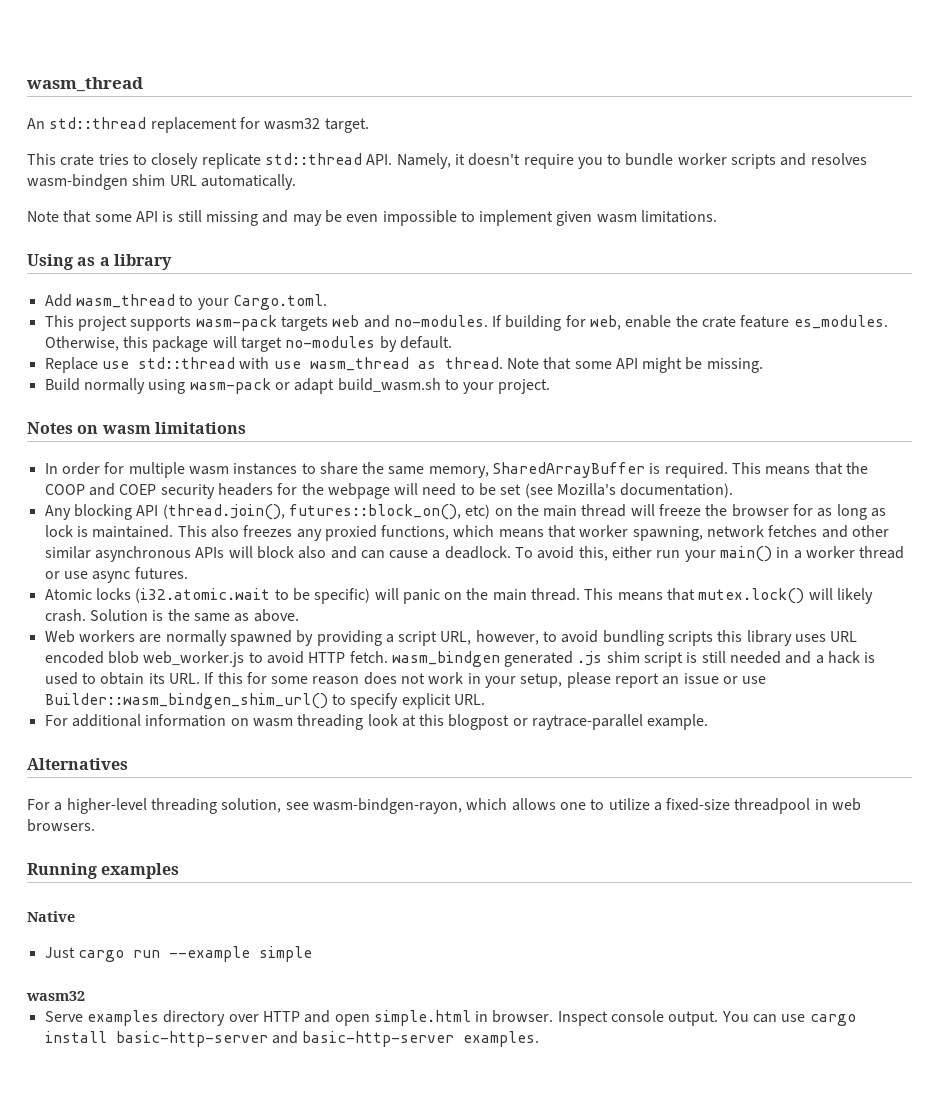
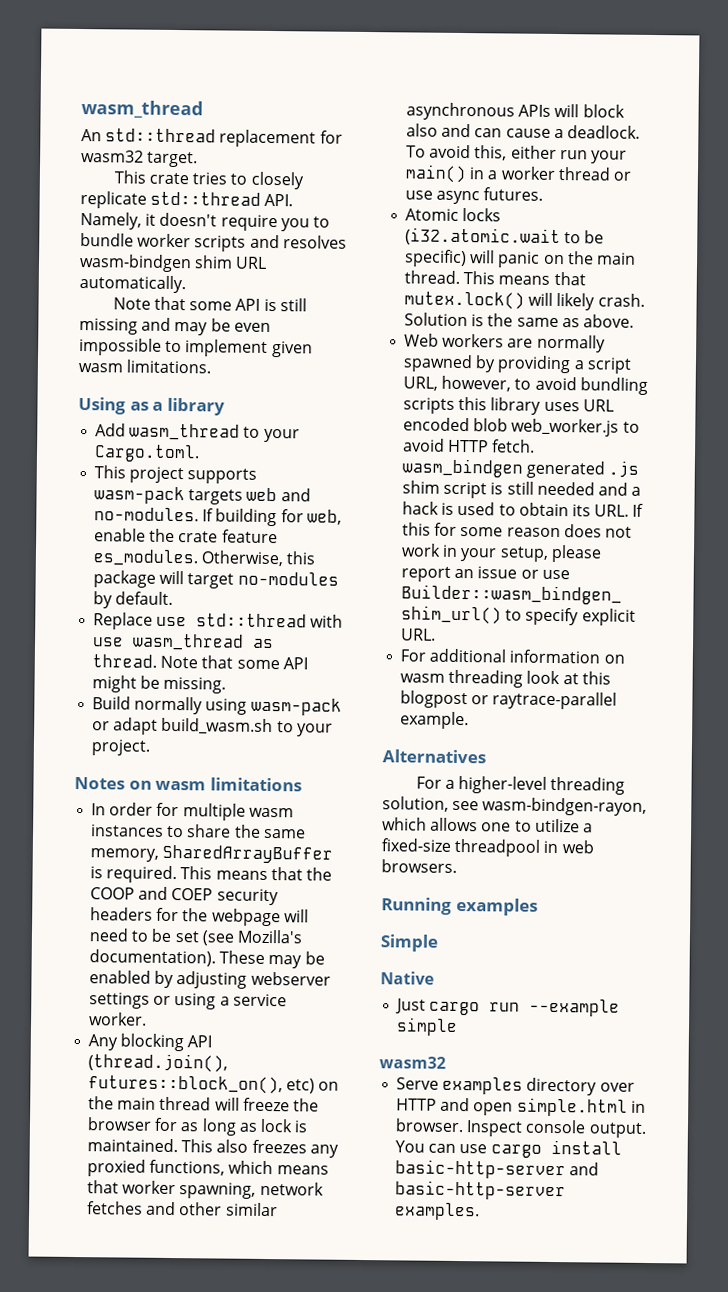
(734, 490) none -> [219,950,325,969] [89,970,331,989] [89,992,287,1010] [89,1012,148,1026] These may be enabled by adjusting webserver settings or using a service worker.
(180, 871) none -> [380,934,438,952] // Simple

